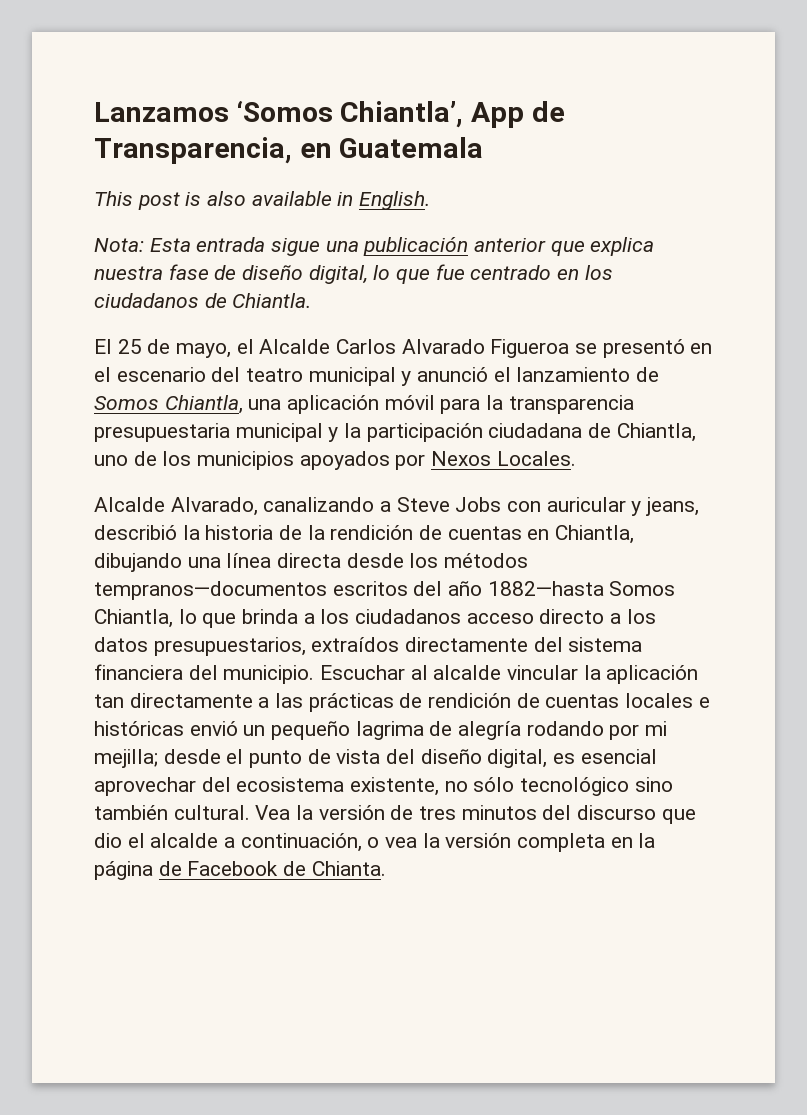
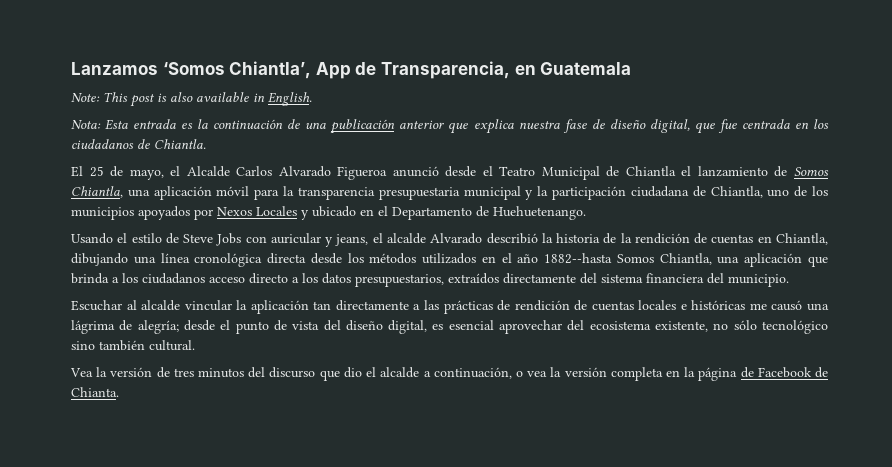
(484, 147) none -> [71,93,100,102] Note:
[271,238,321,256] sigue -> [181,119,301,129] es la continuación de
[373,265,391,280] lo -> (690, 126) none
[470,265,552,280] centrado -> [741,119,790,129] centrada
[575,339,713,358] [94,367,489,386] se presentó en el escenario del teatro municipal y anunció -> [392,166,676,180] anunció desde el Teatro Municipal de Chiantla
[496,451,576,466] [94,497,392,516] Locales. // Alcalde Alvarado, canalizando a -> [256,206,586,220] [71,233,179,244] Locales y ubicado en el Departamento de Huehuetenango. // Usando el estilo de
(700, 506) none -> [372,233,483,244] el alcalde Alvarado
(272, 560) none -> [194,253,263,267] cronológica
[94,581,676,600] [94,609,197,628] tempranos—documentos escritos del año 1882—hasta Somos Chiantla, lo -> [422,253,803,267] utilizados en el año 1882--hasta Somos Chiantla, una aplicación
(315, 674) none -> (789, 280) //
[189,721,668,740] [94,749,158,768] envió un pequeño lagrima de alegría rodando por mi mejilla; -> [749,300,829,311] [71,320,179,334] me causó una lágrima de alegría;
(250, 812) none -> (195, 345) //

